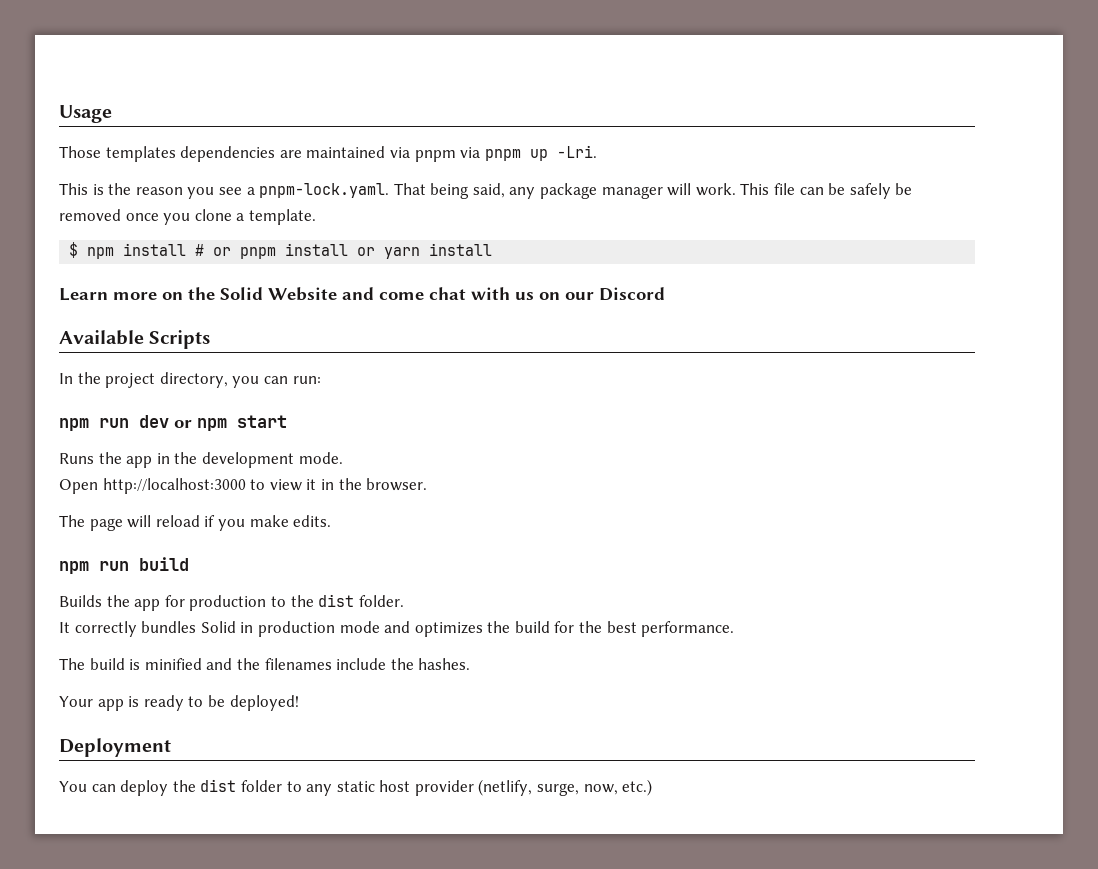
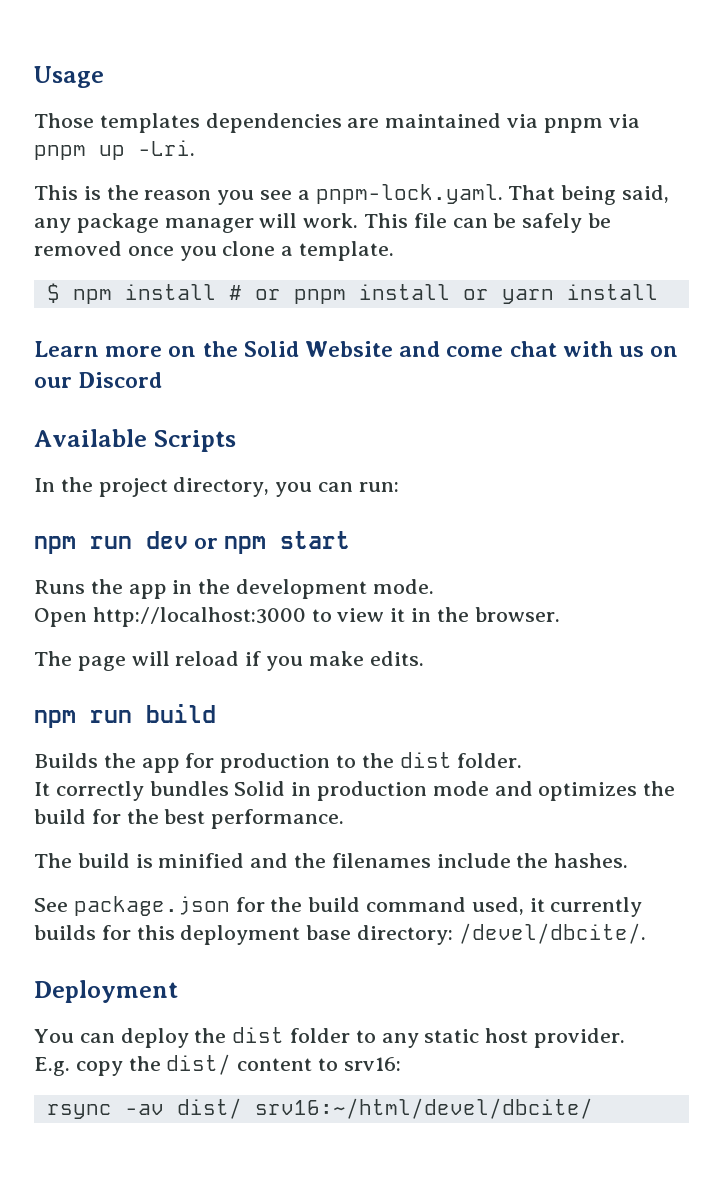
[59,695,299,711] Your app is ready to be deployed! -> [34,896,643,917] [34,923,646,945] See package.json for the build command used, it currently builds for this deployment base directory: /devel/dbcite/.
[414,779,653,796] provider (netlify, surge, now, etc.) -> [534,1028,626,1048] [34,1054,401,1076] [46,1098,593,1119] provider. // E.g. copy the dist/ content to srv16: // rsync -av dist/ srv16:~/html/devel/dbcite/

